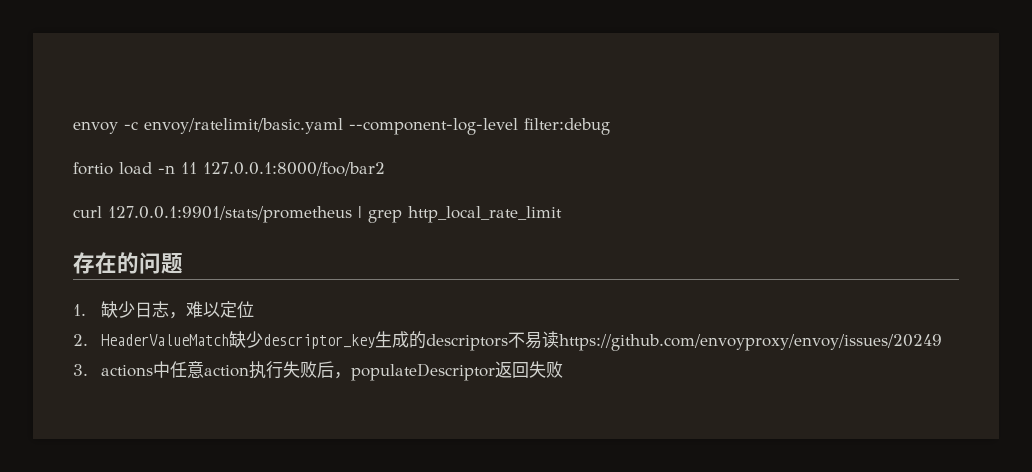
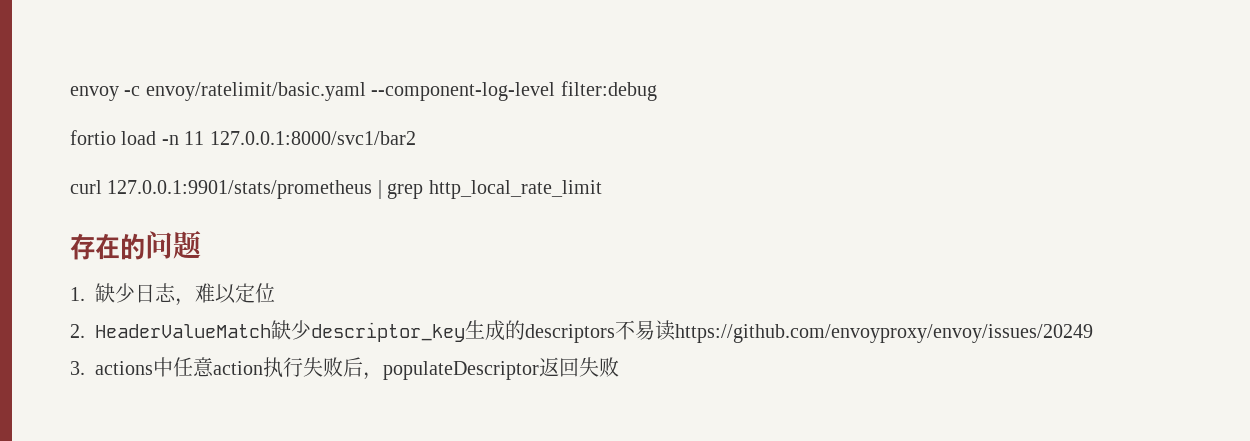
[203,162,385,176] 127.0.0.1:8000/foo/bar2 -> [209,131,416,145] 127.0.0.1:8000/svc1/bar2

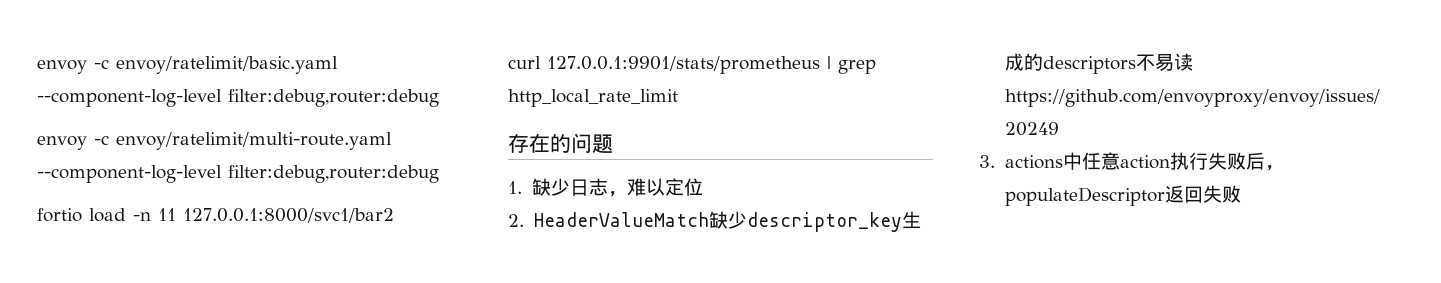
[560,81,657,101] filter:debug -> [228,89,439,107] [37,132,392,150] [37,165,439,183] filter:debug,router:debug // envoy -c envoy/ratelimit/multi-route.yaml --component-log-level filter:debug,router:debug

